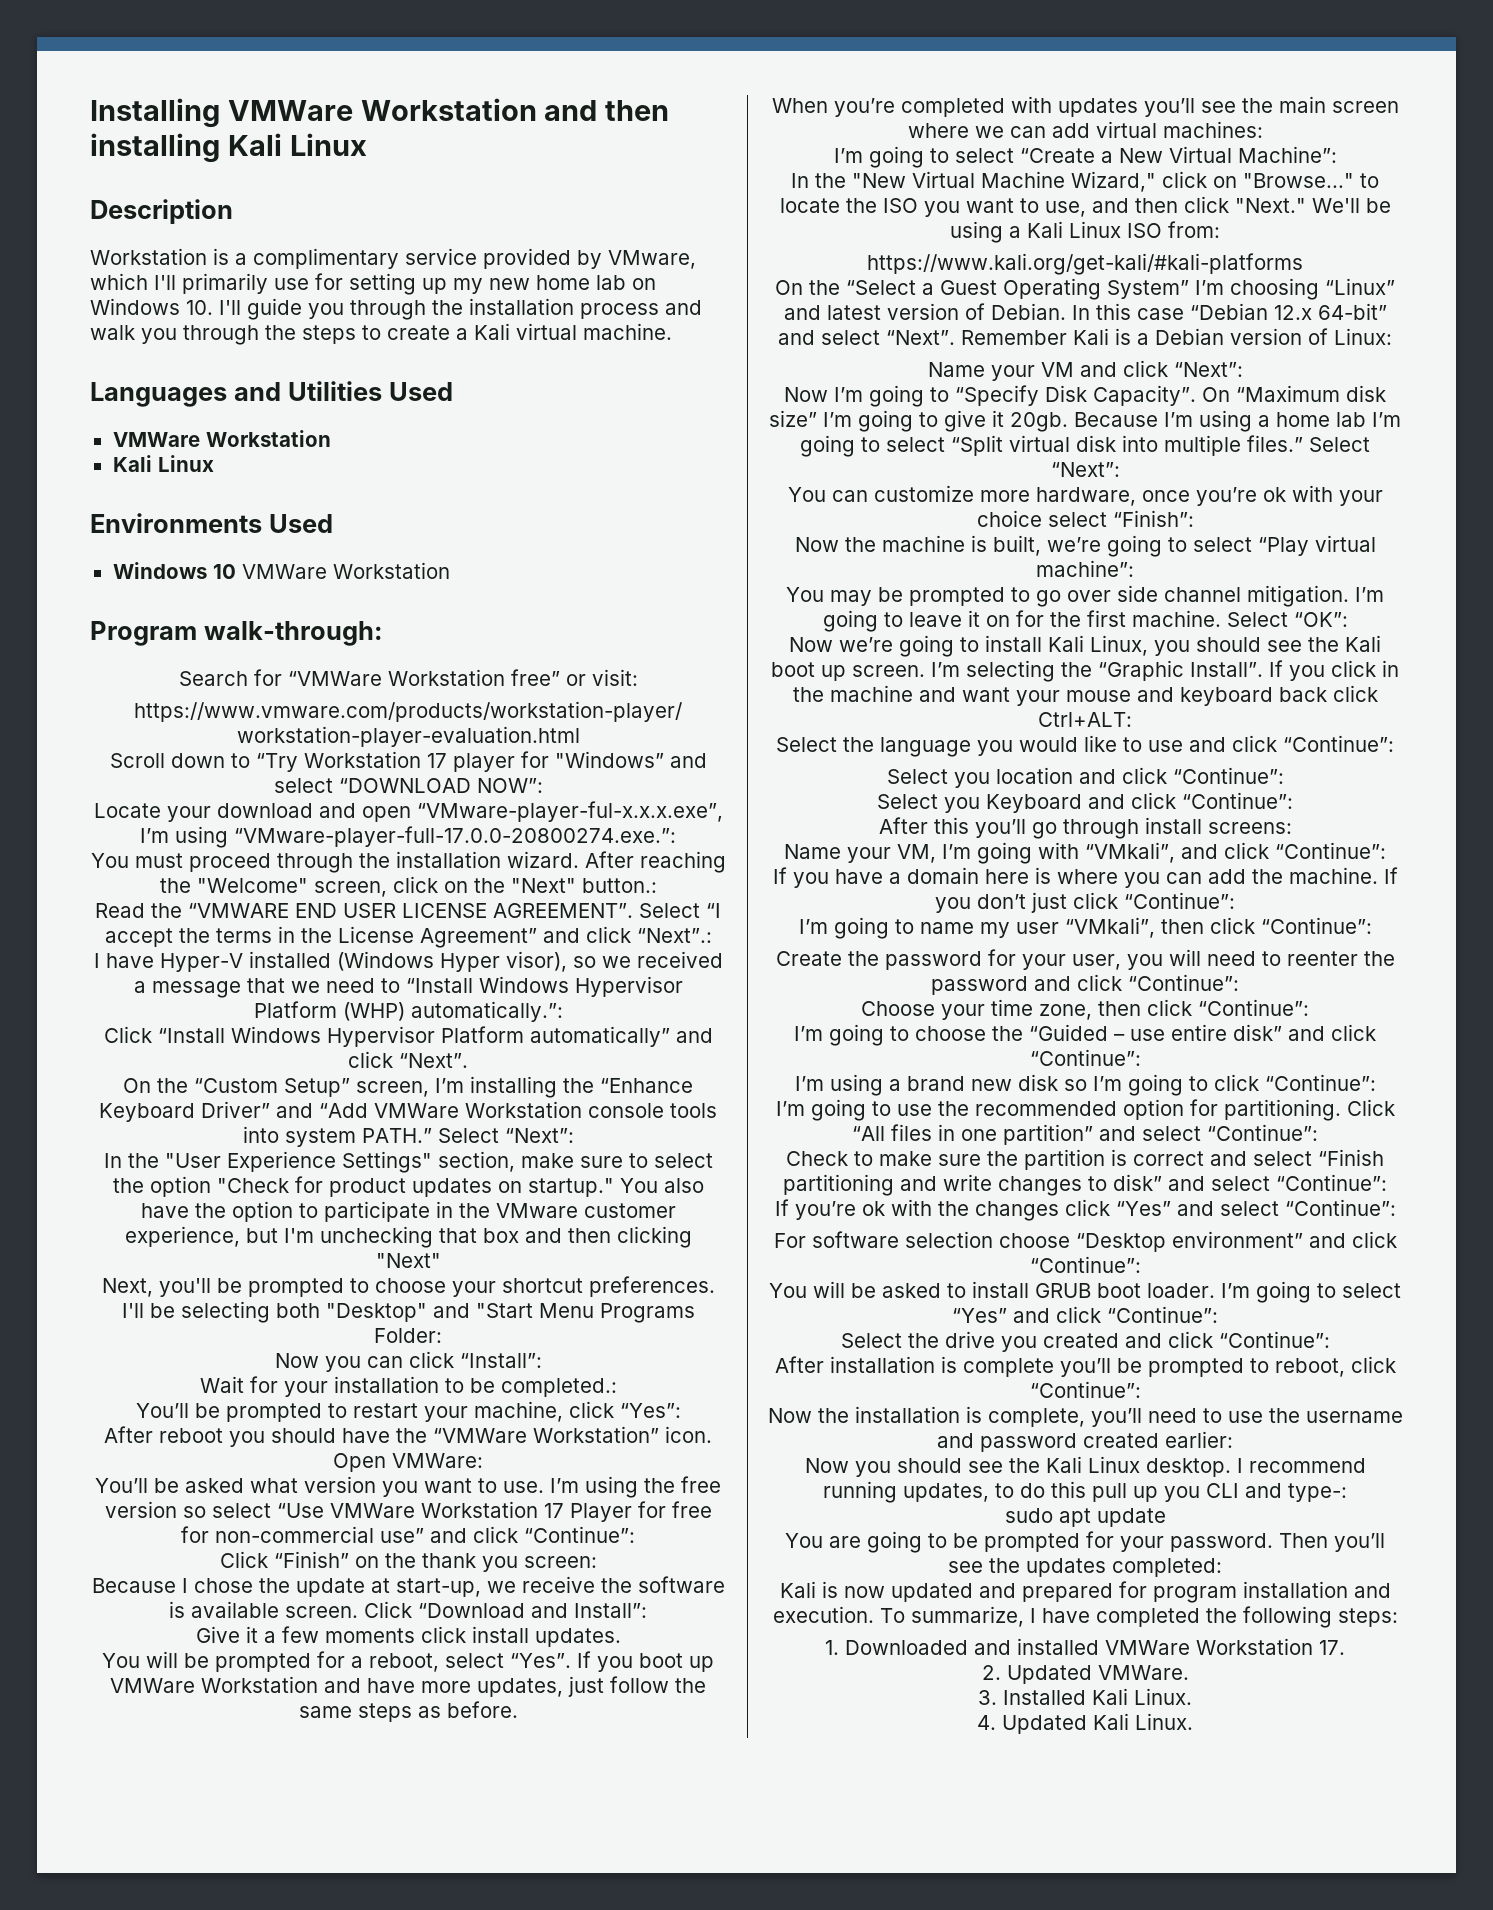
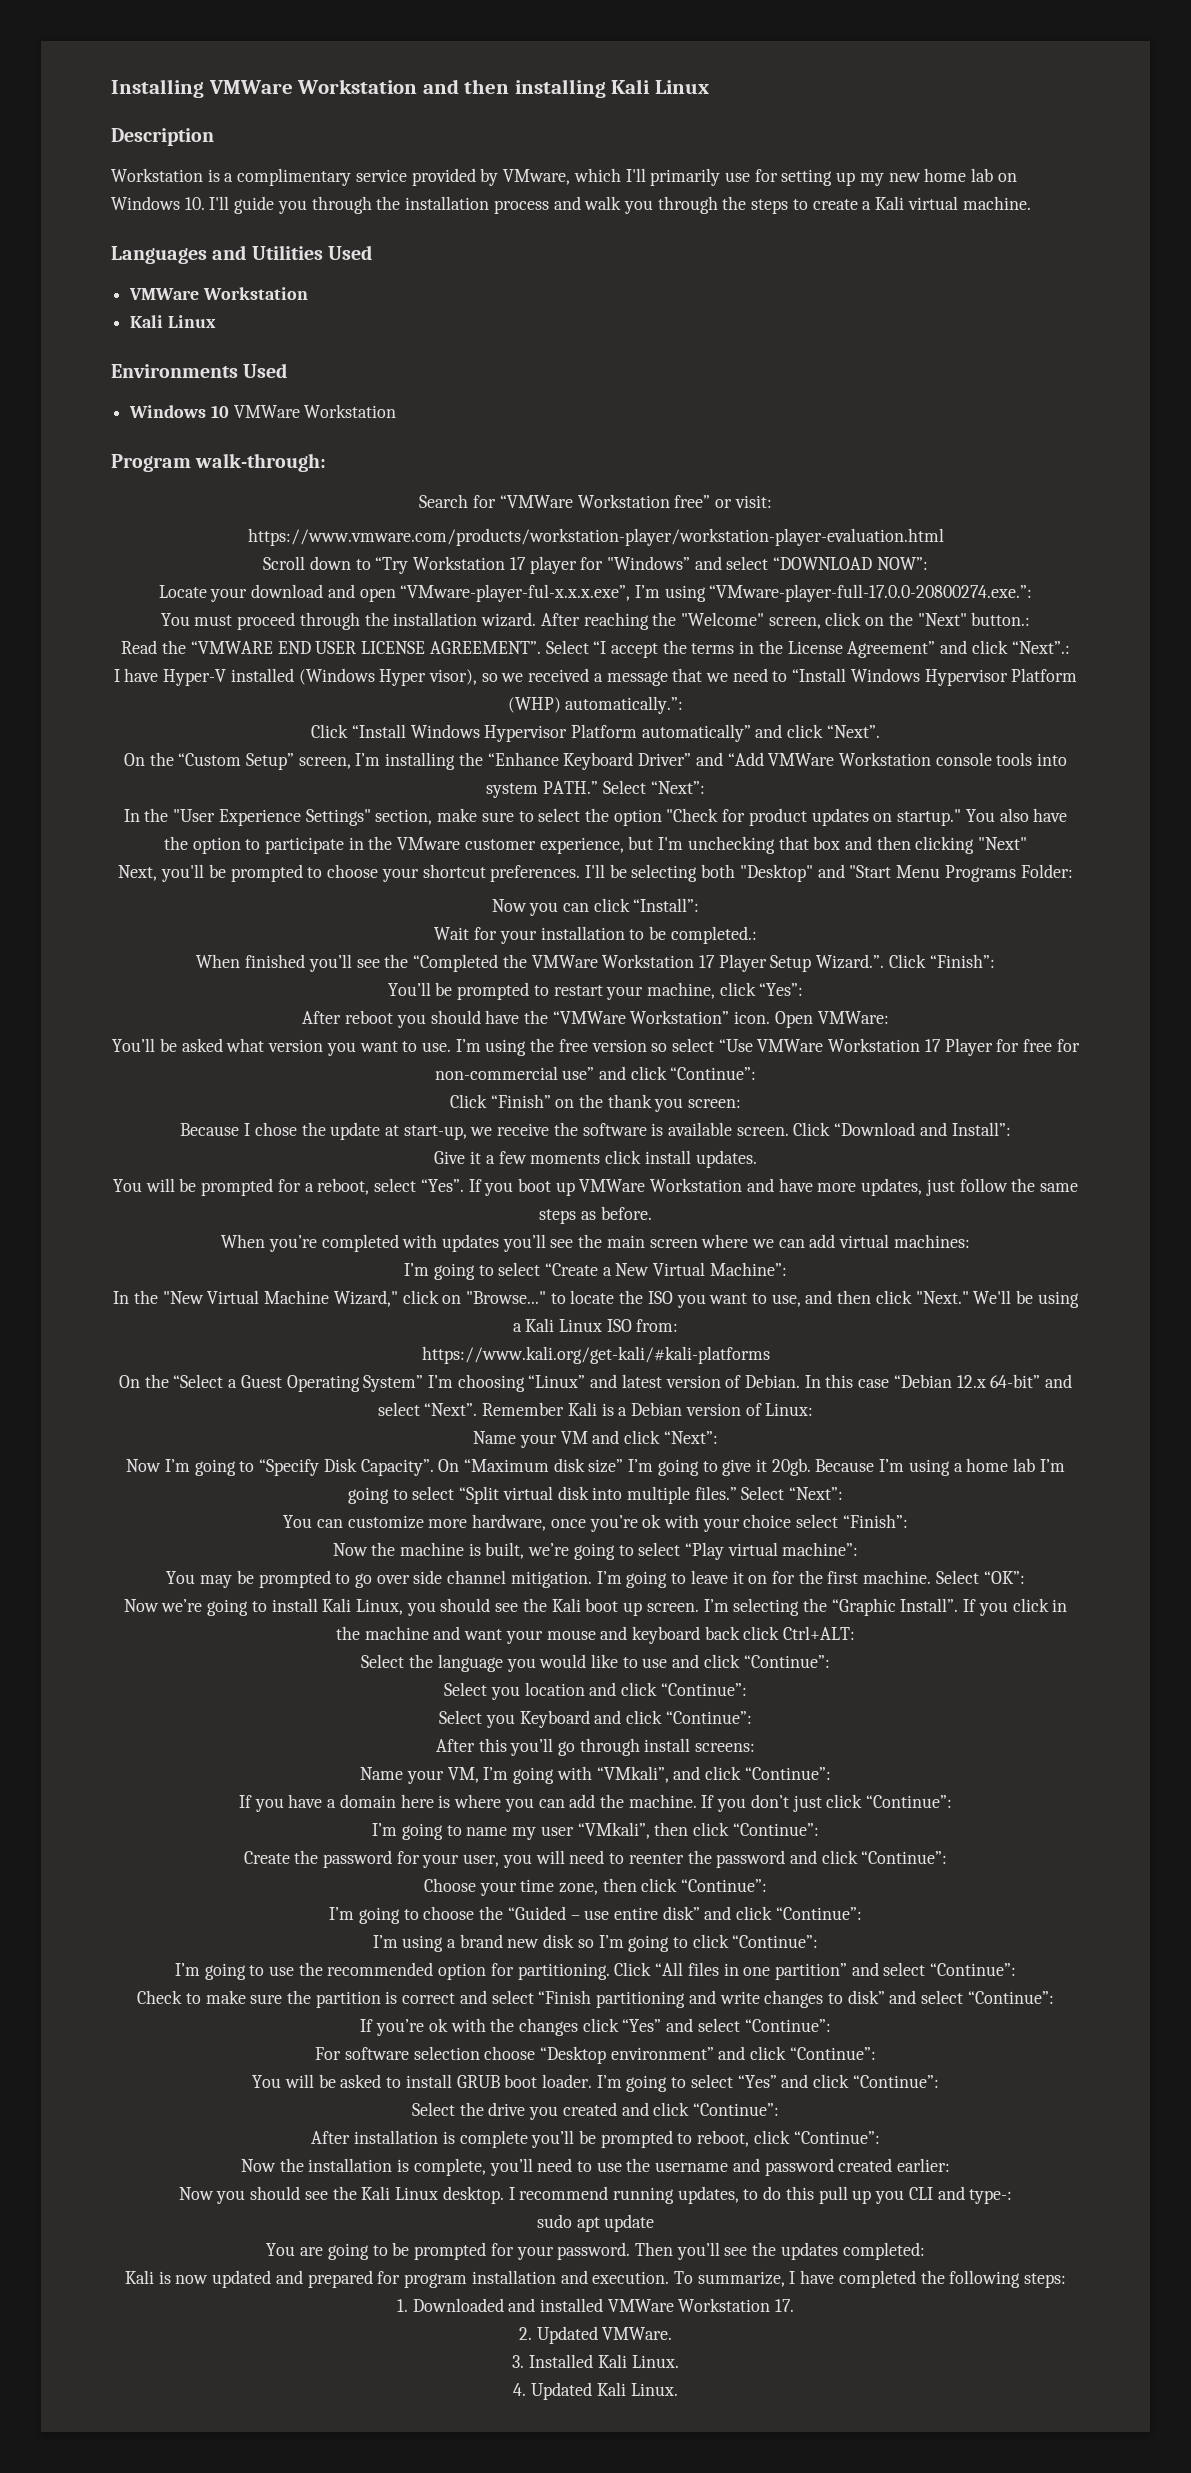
(617, 1387) none -> [196,954,995,972] // When finished you’ll see the “Completed the VMWare Workstation 17 Player Setup Wizard.”. Click “Finish”:

